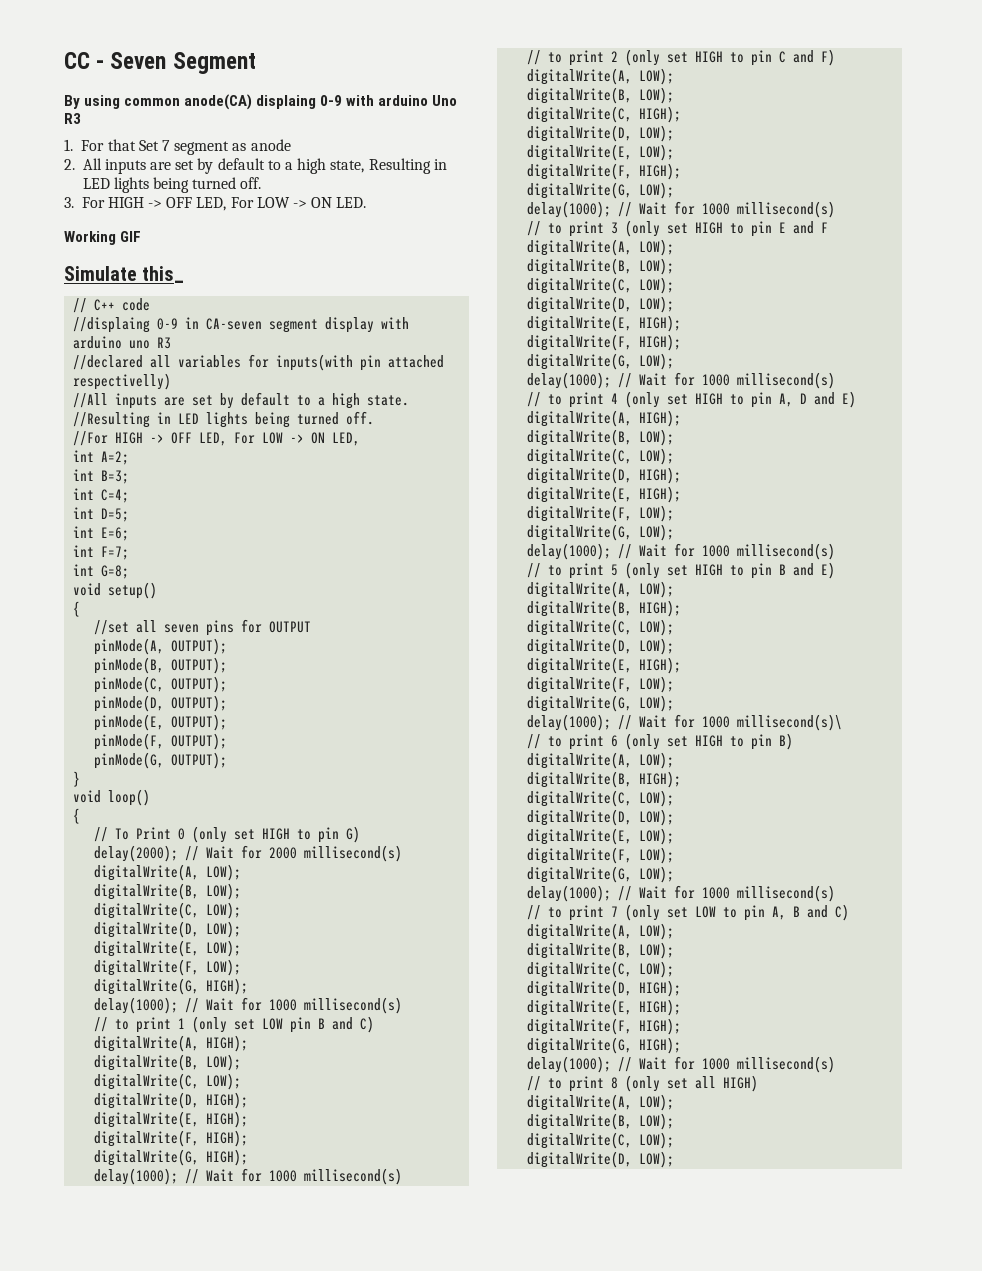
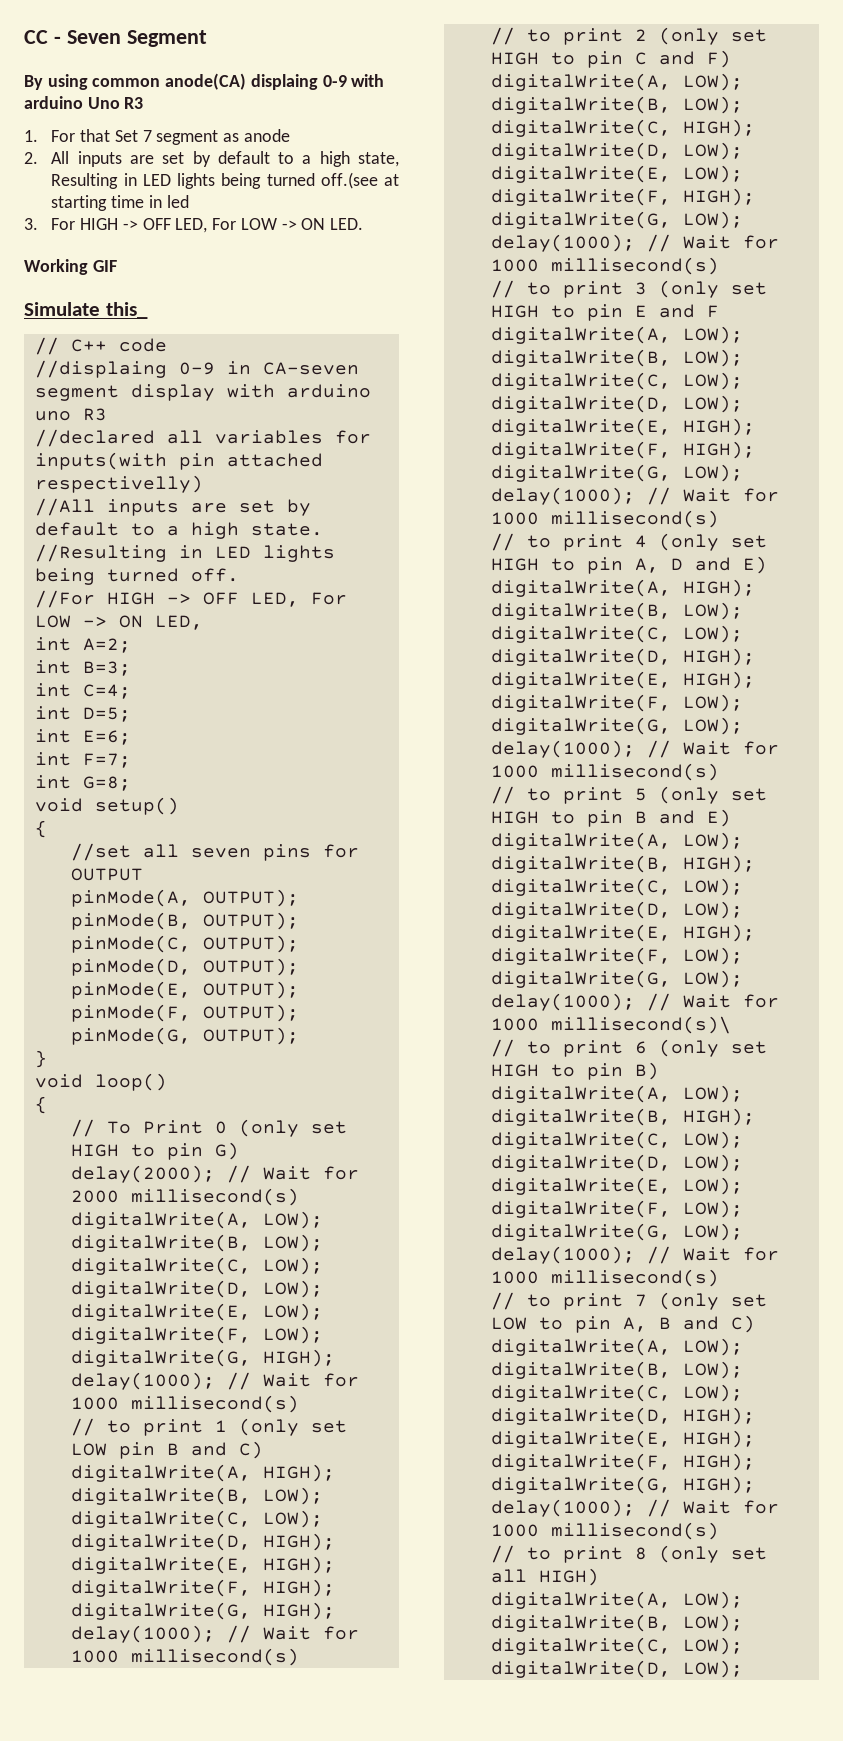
[240,177,262,189] off. -> [320,172,399,189] [51,195,189,211] off.(see at starting time in led

